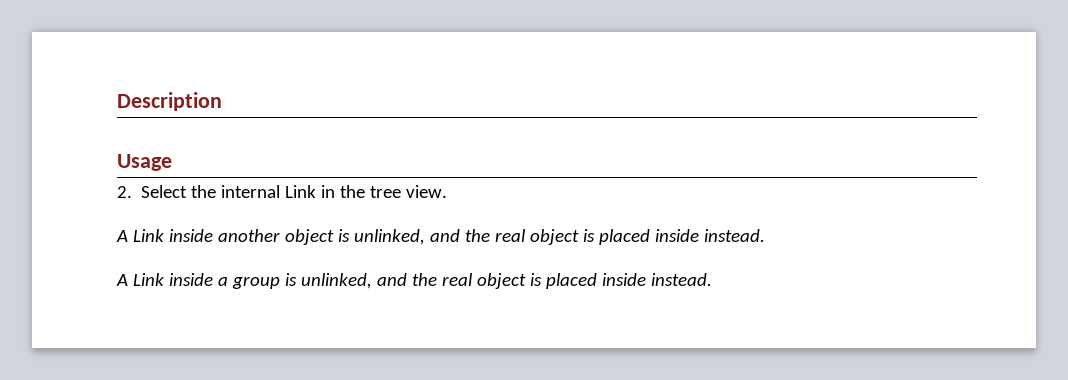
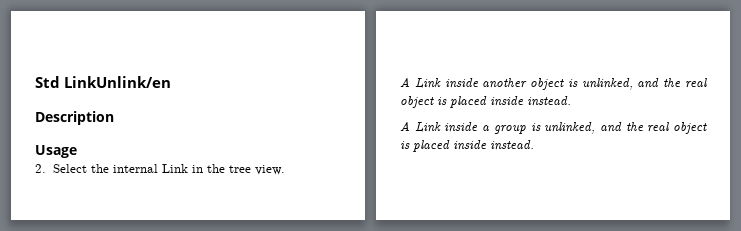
(117, 101) none -> [35,76,171,88] Std LinkUnlink/en //

